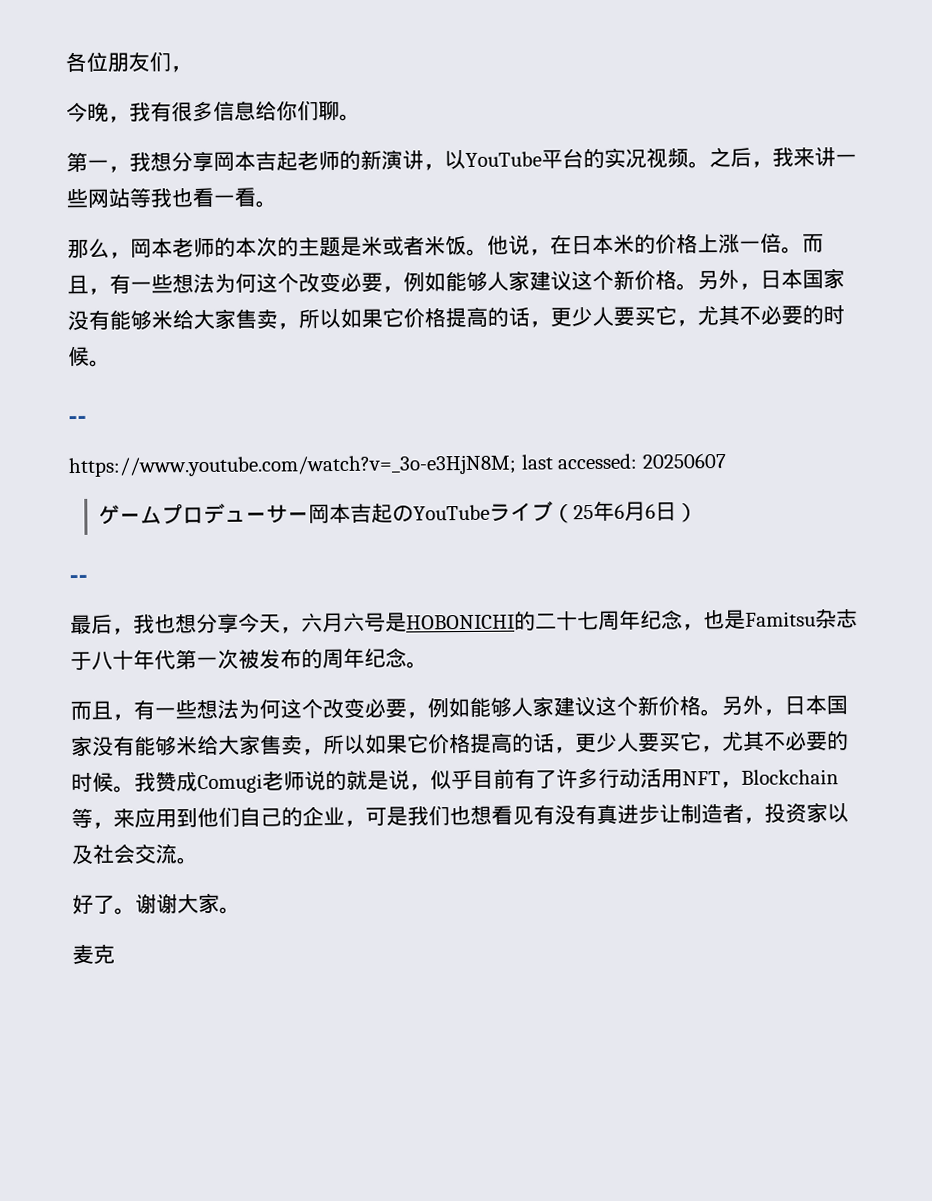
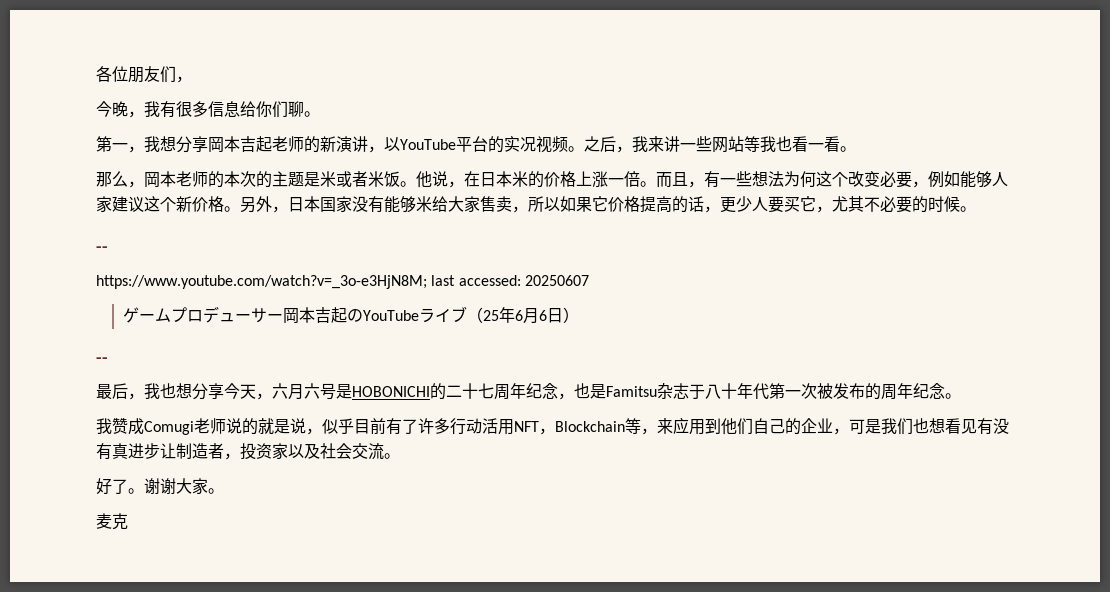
[70,694,848,721] [71,731,849,757] [71,771,135,793] 而且，有一些想法为何这个改变必要，例如能够人家建议这个新价格。另外，日本国家没有能够米给大家售卖，所以如果它价格提高的话，更少人要买它，尤其不必要的时候。 -> (961, 396) none

